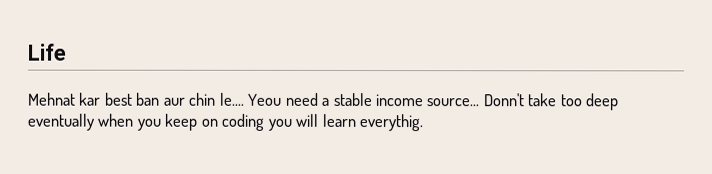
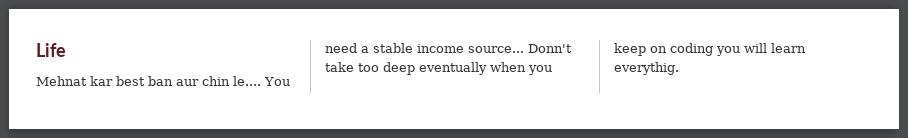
[247,93,282,106] Yeou -> [264,77,290,86] You

